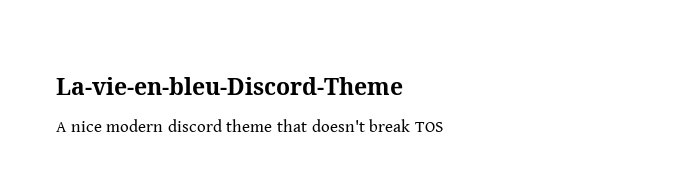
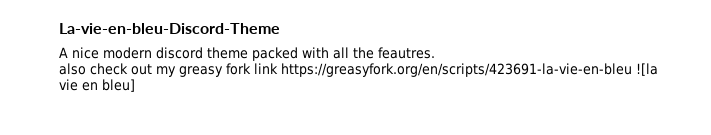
[276,119,443,132] that doesn't break TOS -> [252,47,435,61] [59,63,658,77] [59,79,135,92] packed with all the feautres. // also check out my greasy fork link https://greasyfork.org/en/scripts/423691-la-vie-en-bleu ![la vie en bleu]

